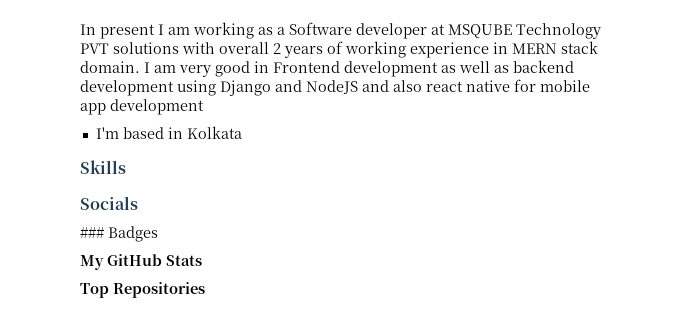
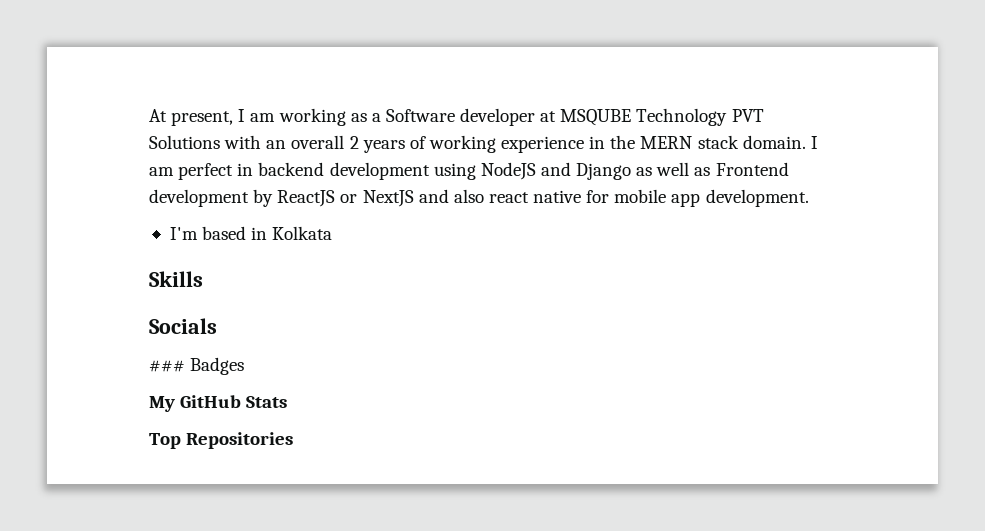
[80,24,155,39] In present -> [149,109,234,126] At present,
[113,42,215,54] solutions with -> [149,135,287,149] Solutions with an
(508, 48) none -> [610,135,636,149] the
[179,60,574,77] [80,80,358,96] very good in Frontend development as well as backend development using Django and NodeJS -> [178,162,789,180] [149,189,414,207] perfect in backend development using NodeJS and Django as well as Frontend development by ReactJS or NextJS
[110,99,204,115] development -> [705,189,809,207] development.

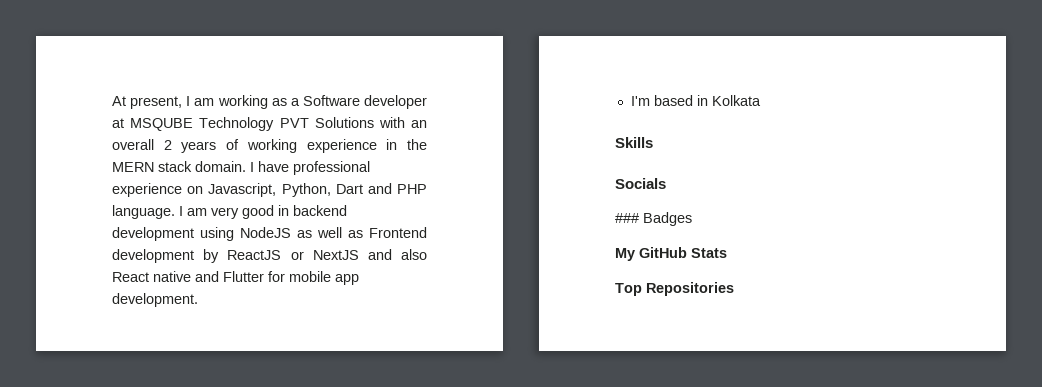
[149,163,234,180] am perfect -> [258,161,370,175] [112,183,427,197] [112,205,274,219] have professional experience on Javascript, Python, Dart and PHP language. I am very good
[540,162,632,180] and Django -> (291, 232) none
[488,190,582,203] react native -> [112,271,264,282] React native and Flutter

